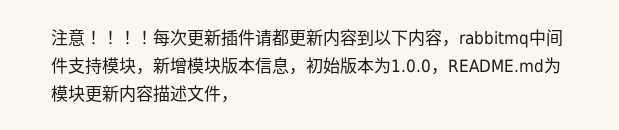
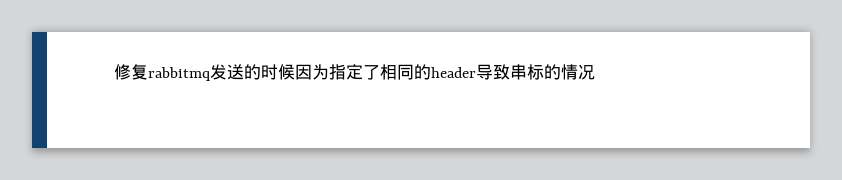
[51,29,563,48] [51,57,561,75] [51,85,238,103] 注意！！！！每次更新插件请都更新内容到以下内容，rabbitmq中间件支持模块，新增模块版本信息，初始版本为1.0.0，README.md为模块更新内容描述文件， -> [114,64,595,81] 修复rabbitmq发送的时候因为指定了相同的header导致串标的情况

